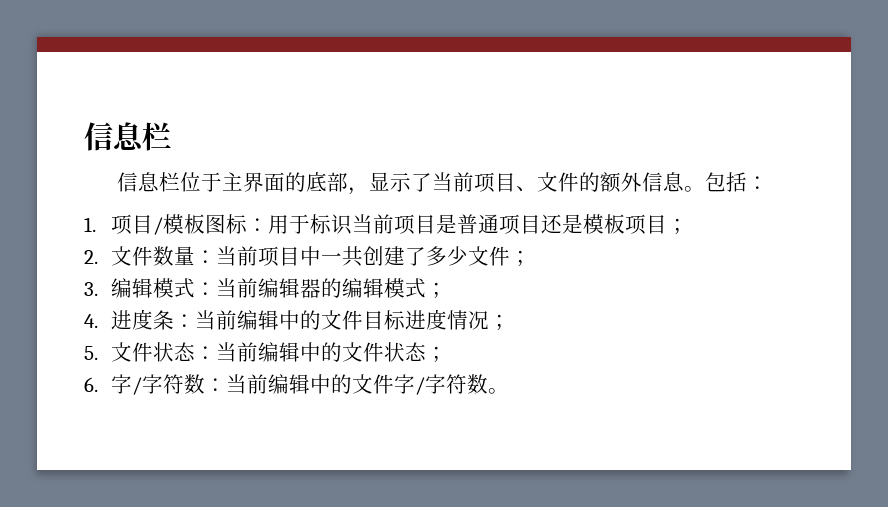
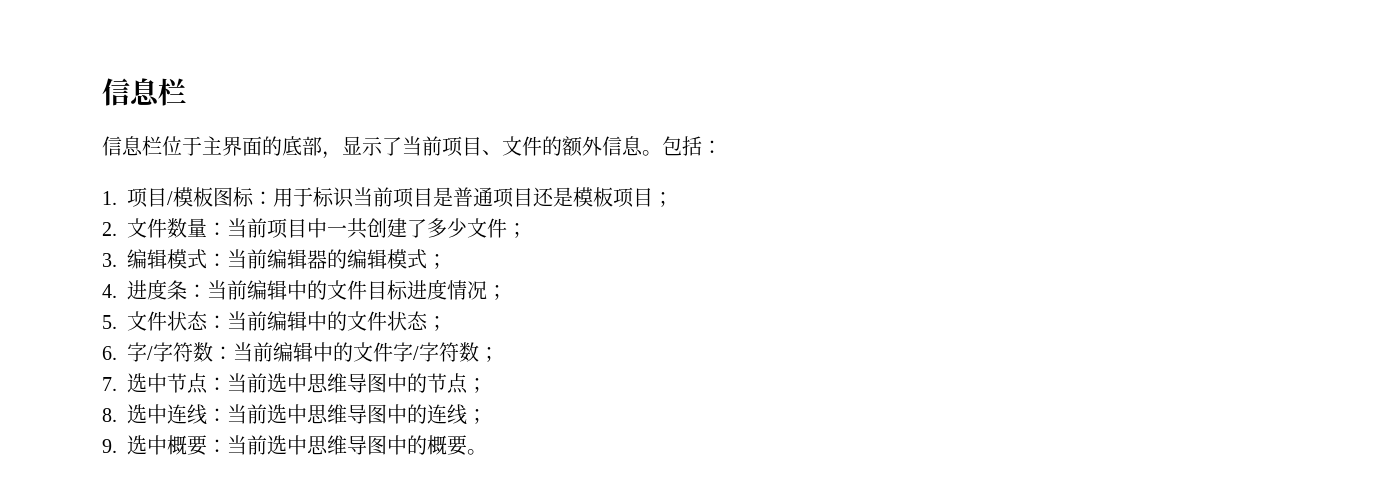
(488, 384) none -> [479,347,499,362] [102,373,487,394] [102,404,487,425] [102,435,467,456] ； // 7.选中节点：当前选中思维导图中的节点； // 8.选中连线：当前选中思维导图中的连线； // 9.选中概要：当前选中思维导图中的概要

